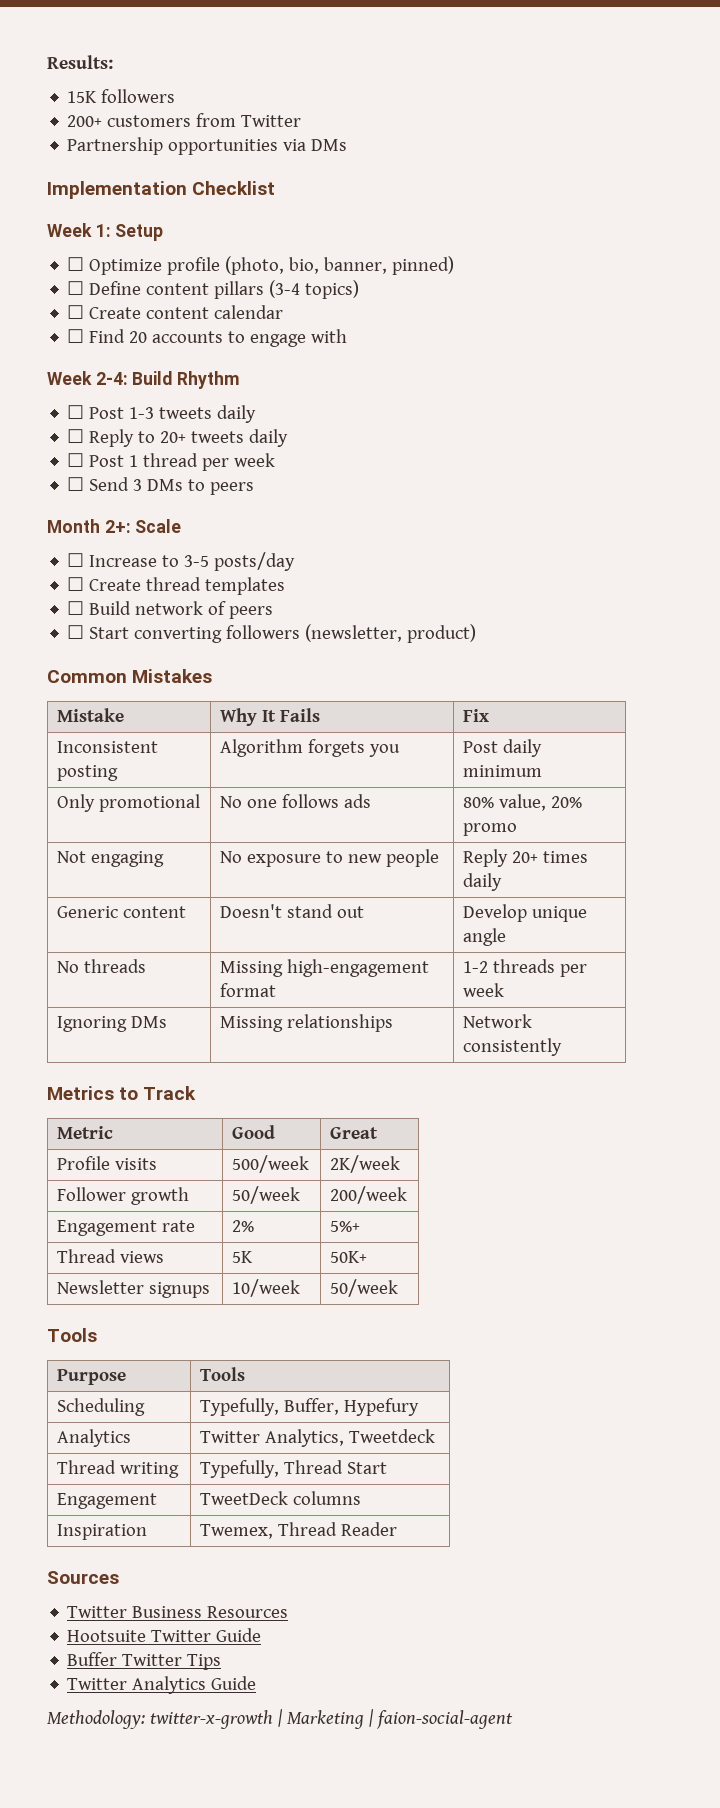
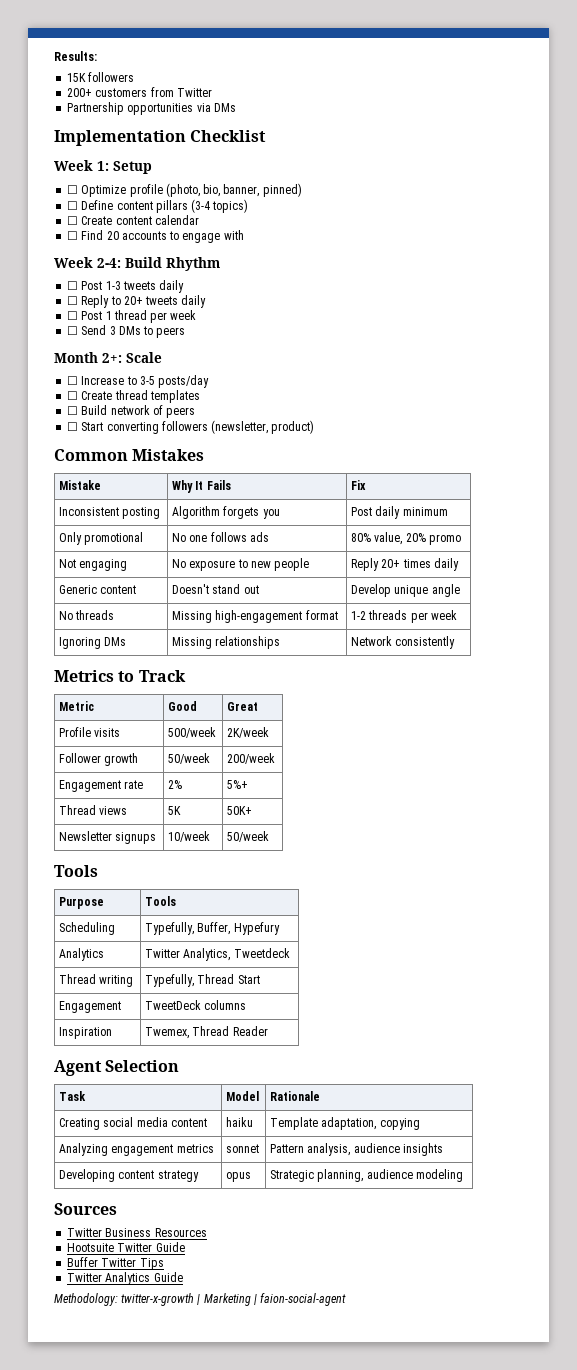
(397, 1529) none -> [54,1060,180,1076] [59,1091,87,1101] [226,1091,260,1101] [270,1091,321,1101] [59,1117,207,1130] [226,1117,254,1127] [270,1117,420,1130] [59,1143,214,1156] [226,1144,260,1153] [270,1143,443,1156] [59,1169,199,1182] [226,1172,252,1182] [270,1169,463,1182] // Agent Selection // Task | Model | Rationale // Creating social media content | haiku | Template adaptation, copying // Analyzing engagement metrics | sonnet | Pattern analysis, audience insights // Developing content strategy | opus | Strategic planning, audience modeling

